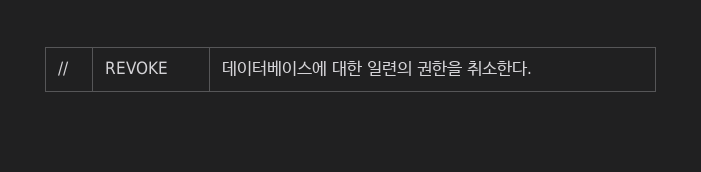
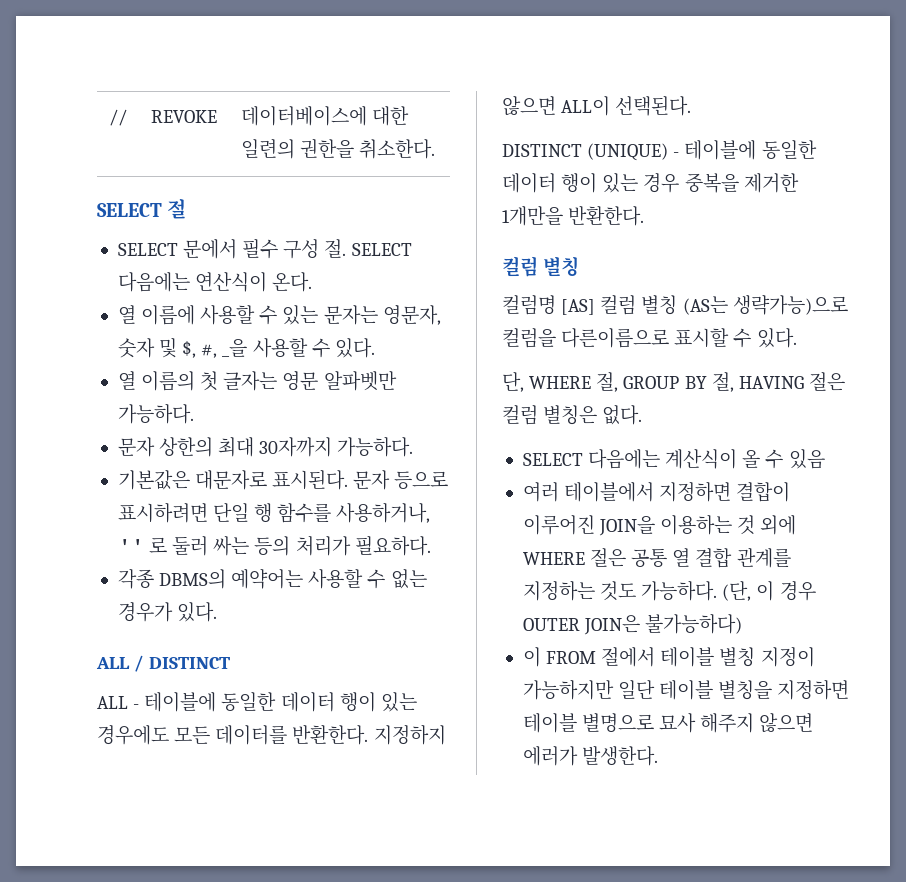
(532, 68) none -> [97,199,187,219] [117,238,412,259] [117,272,313,292] [117,305,441,325] [117,338,375,358] [117,371,397,391] [117,404,194,424] [117,437,414,457] [117,470,449,490] [117,503,431,523] [117,535,431,556] [117,568,427,589] [117,602,218,622] [96,655,231,672] [97,692,417,712] [97,725,446,745] [502,96,692,116] [502,140,817,161] [502,173,799,193] [502,206,645,226] [502,256,580,277] [502,295,848,315] [502,328,797,348] [502,372,845,392] [502,405,643,425] [522,449,825,469] [522,482,791,502] [522,515,797,536] [522,547,791,568] [522,581,816,601] [522,614,743,635] [522,647,815,667] [522,680,850,700] [522,713,814,733] [522,745,659,766] // SELECT 절 // SELECT 문에서 필수 구성 절. SELECT 다음에는 연산식이 온다. // 열 이름에 사용할 수 있는 문자는 영문자, 숫자 및 $, #, _을 사용할 수 있다. // 열 이름의 첫 글자는 영문 알파벳만 가능하다. // 문자 상한의 최대 30자까지 가능하다. // 기본값은 대문자로 표시된다. 문자 등으로 표시하려면 단일 행 함수를 사용하거나, '' 로 둘러 싸는 등의 처리가 필요하다. // 각종 DBMS의 예약어는 사용할 수 없는 경우가 있다. // ALL / DISTINCT // ALL - 테이블에 동일한 데이터 행이 있는 경우에도 모든 데이터를 반환한다. 지정하지 않으면 ALL이 선택된다. // DISTINCT (UNIQUE) - 테이블에 동일한 데이터 행이 있는 경우 중복을 제거한 1개만을 반환한다. // 컬럼 별칭 // 컬럼명 [AS] 컬럼 별칭 (AS는 생략가능)으로 컬럼을 다른이름으로 표시할 수 있다. // 단, WHERE 절, GROUP BY 절, HAVING 절은 컬럼 별칭은 없다. // SELECT 다음에는 계산식이 올 수 있음 // 여러 테이블에서 지정하면 결합이 이루어진 JOIN을 이용하는 것 외에 WHERE 절은 공통 열 결합 관계를 지정하는 것도 가능하다. (단, 이 경우 OUTER JOIN은 불가능하다) // 이 FROM 절에서 테이블 별칭 지정이 가능하지만 일단 테이블 별칭을 지정하면 테이블 별명으로 묘사 해주지 않으면 에러가 발생한다.

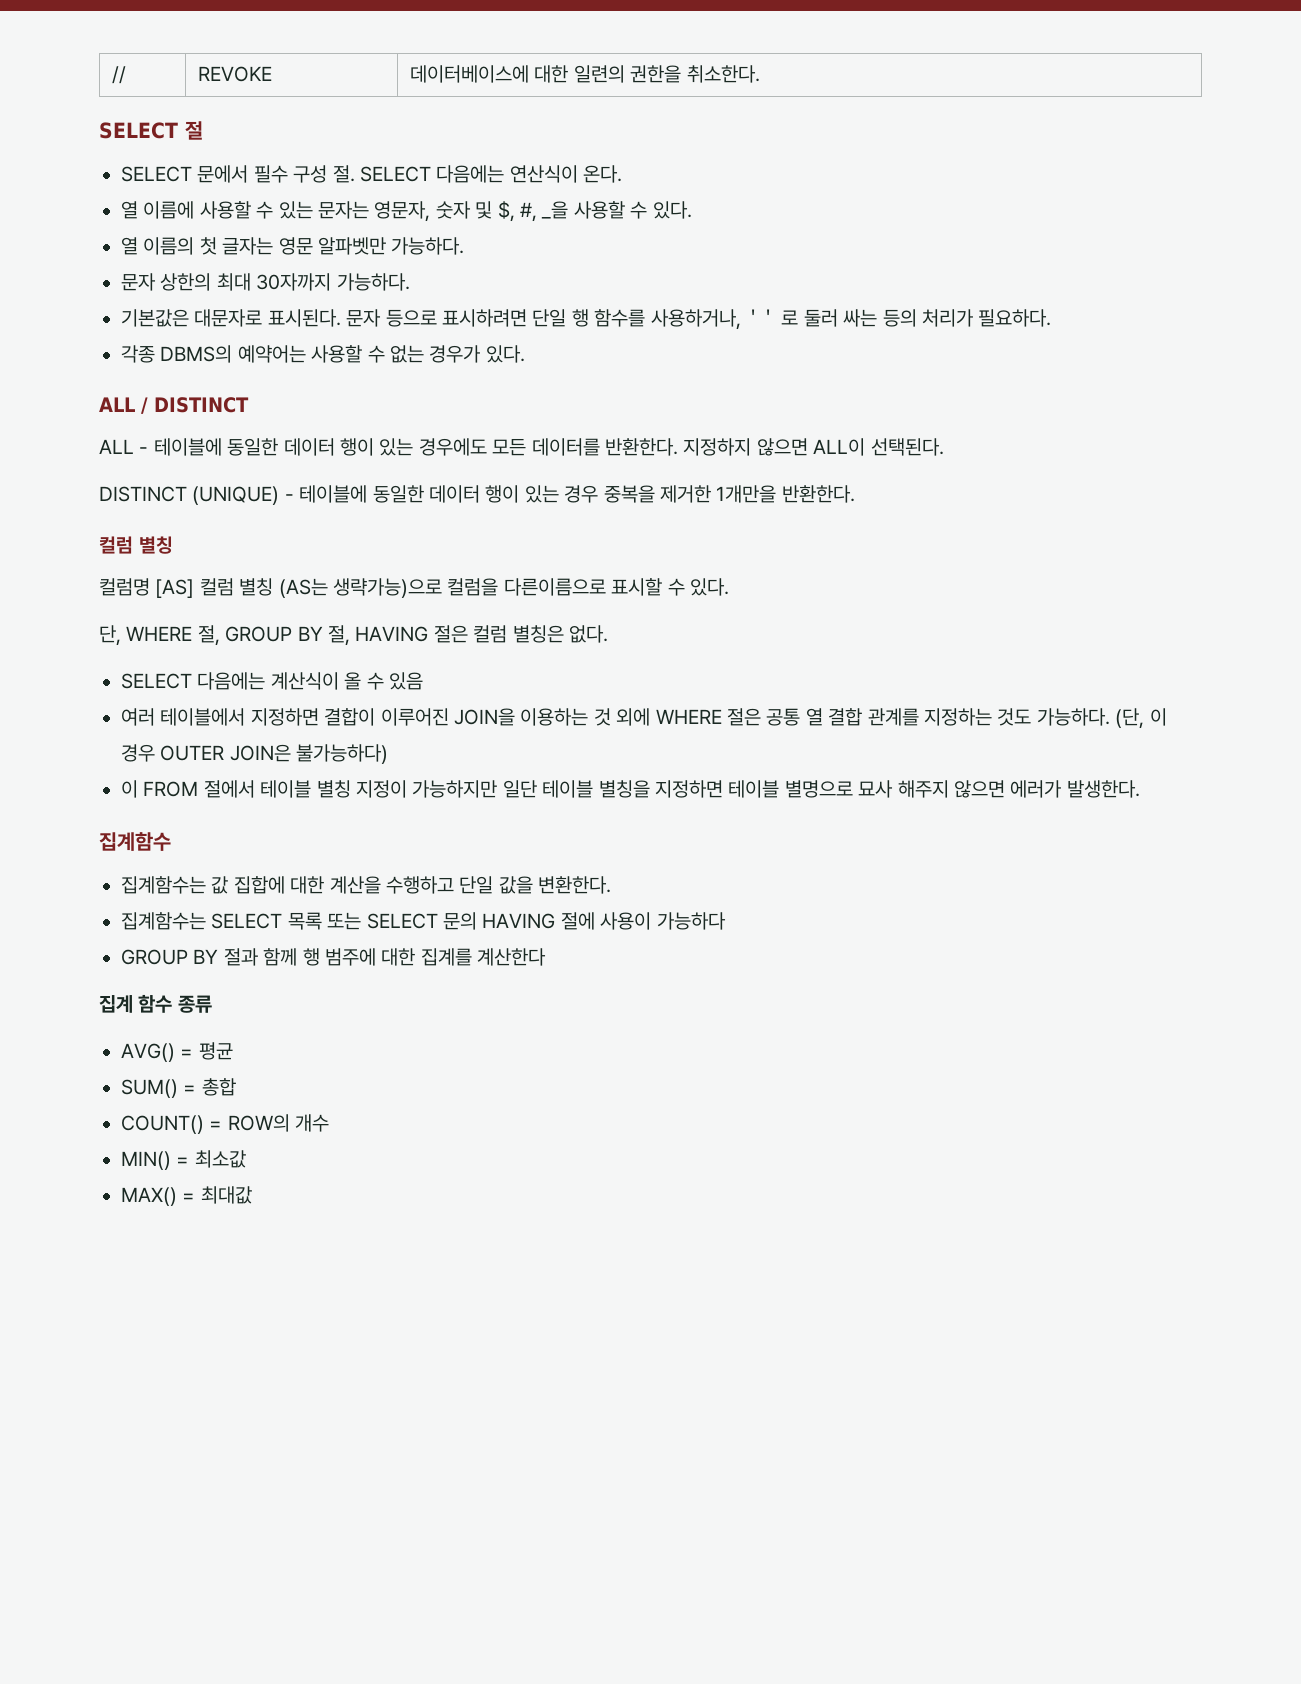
(659, 755) none -> [99,832,171,851] [121,876,612,894] [121,912,726,930] [121,948,547,966] [99,994,212,1013] [121,1042,233,1062] [121,1078,236,1098] [121,1114,330,1134] [121,1150,246,1170] [121,1186,252,1206] // 집계함수 // 집계함수는 값 집합에 대한 계산을 수행하고 단일 값을 변환한다. // 집계함수는 SELECT 목록 또는 SELECT 문의 HAVING 절에 사용이 가능하다 // GROUP BY 절과 함께 행 범주에 대한 집계를 계산한다 // 집계 함수 종류 // AVG() = 평균 // SUM() = 총합 // COUNT() = ROW의 개수 // MIN() = 최소값 // MAX() = 최대값

